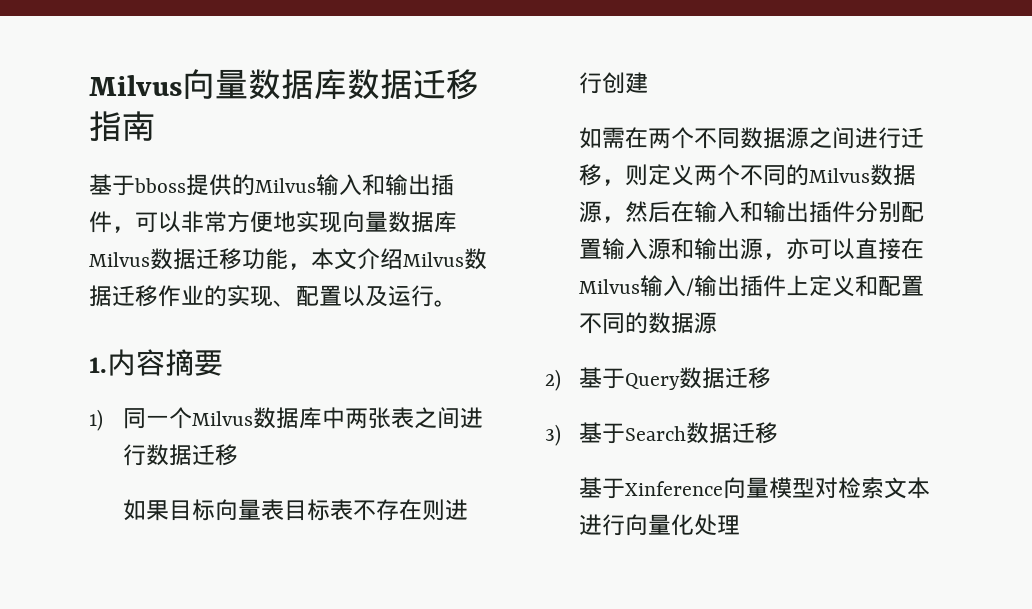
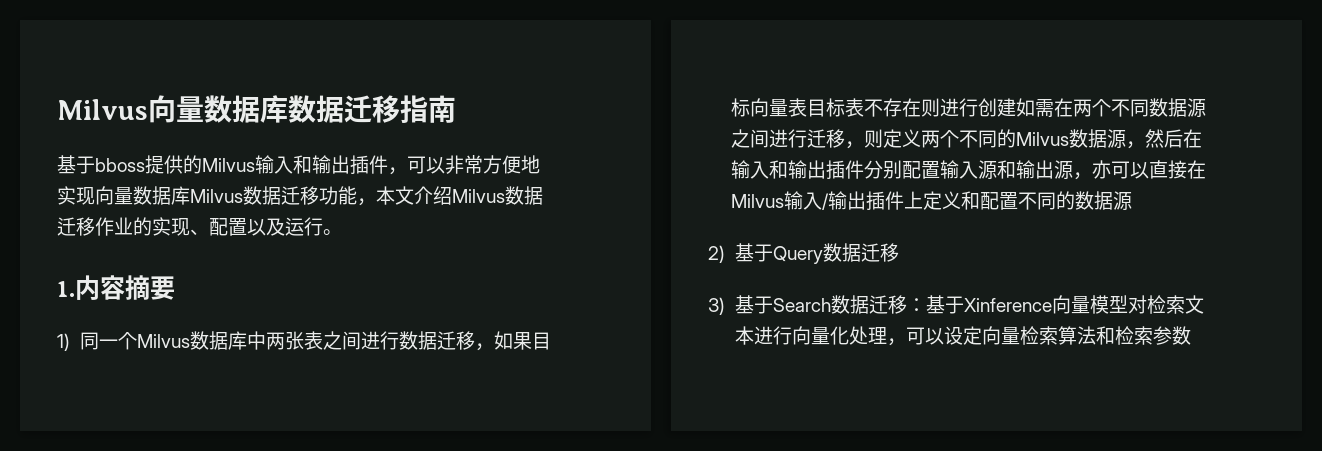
(239, 455) // -> [474,343,494,351] ，
(649, 83) // -> (1016, 107) none
(779, 433) // -> [906,298,926,312] ：
(741, 525) none -> [886,326,1191,346] ，可以设定向量检索算法和检索参数

